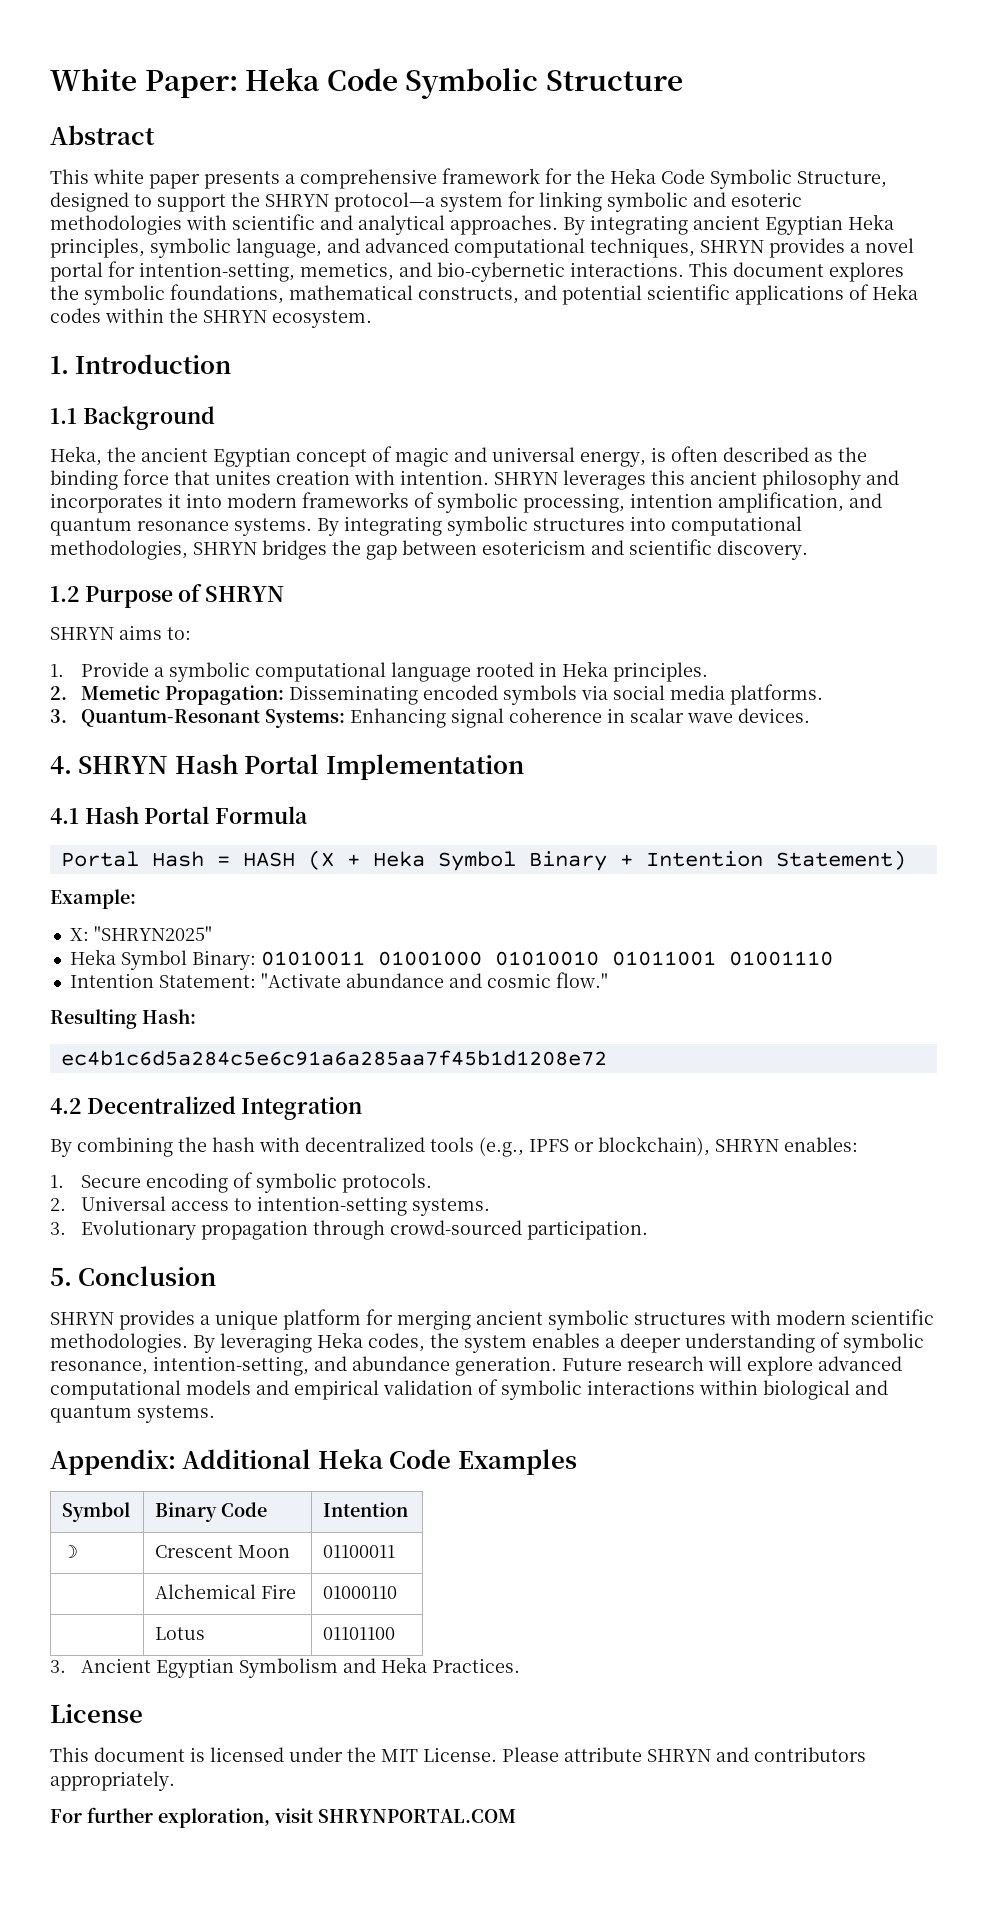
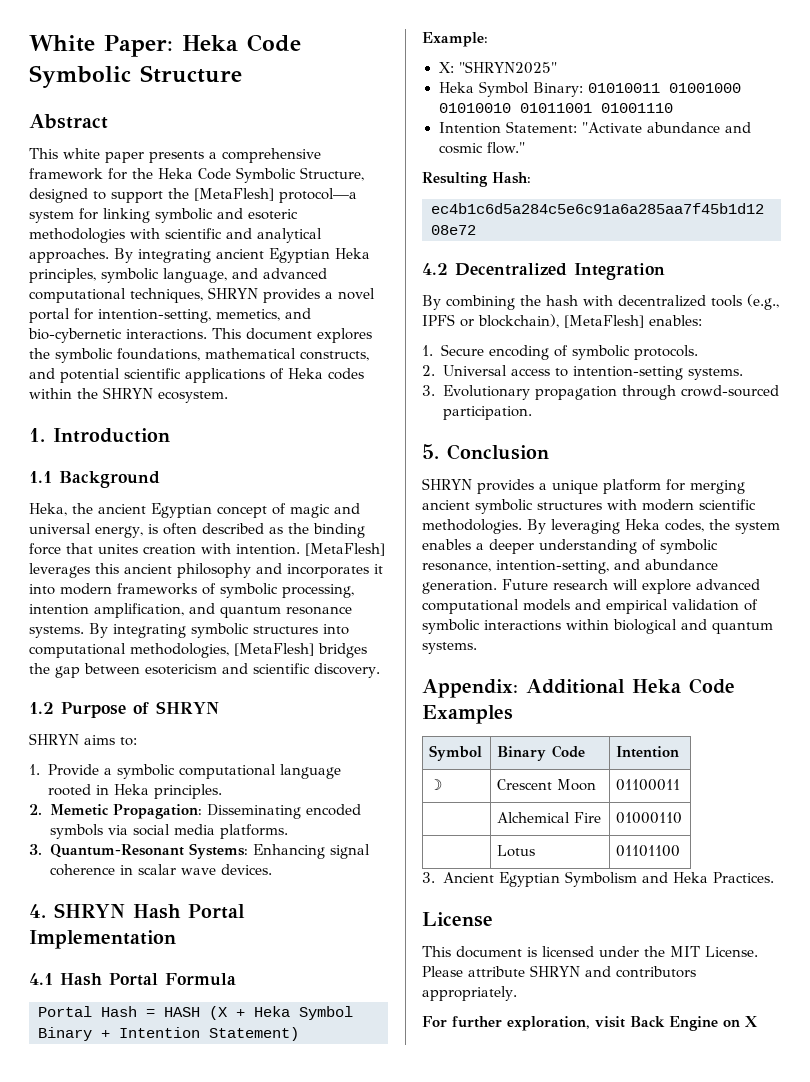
[265,194,329,207] SHRYN -> [194,188,274,201] [MetaFlesh]
[494,472,558,485] SHRYN -> [305,543,385,556] [MetaFlesh]
[193,542,257,555] SHRYN -> [234,643,314,656] [MetaFlesh]
[715,1139,779,1152] SHRYN -> [564,315,644,328] [MetaFlesh]
[318,1809,516,1823] SHRYNPORTAL.COM -> [630,1016,758,1031] Back Engine on X

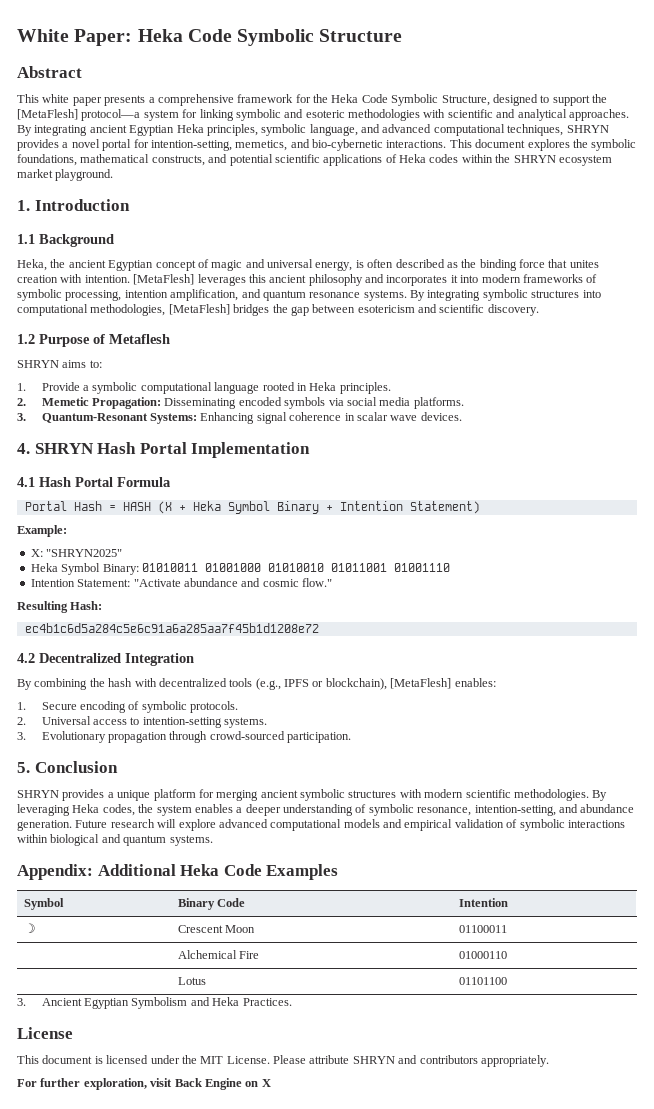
[158,391,228,403] ecosystem. -> [558,155,612,166] [17,169,114,181] ecosystem market playground.
[156,701,219,714] SHRYN -> [109,334,170,344] Metaflesh

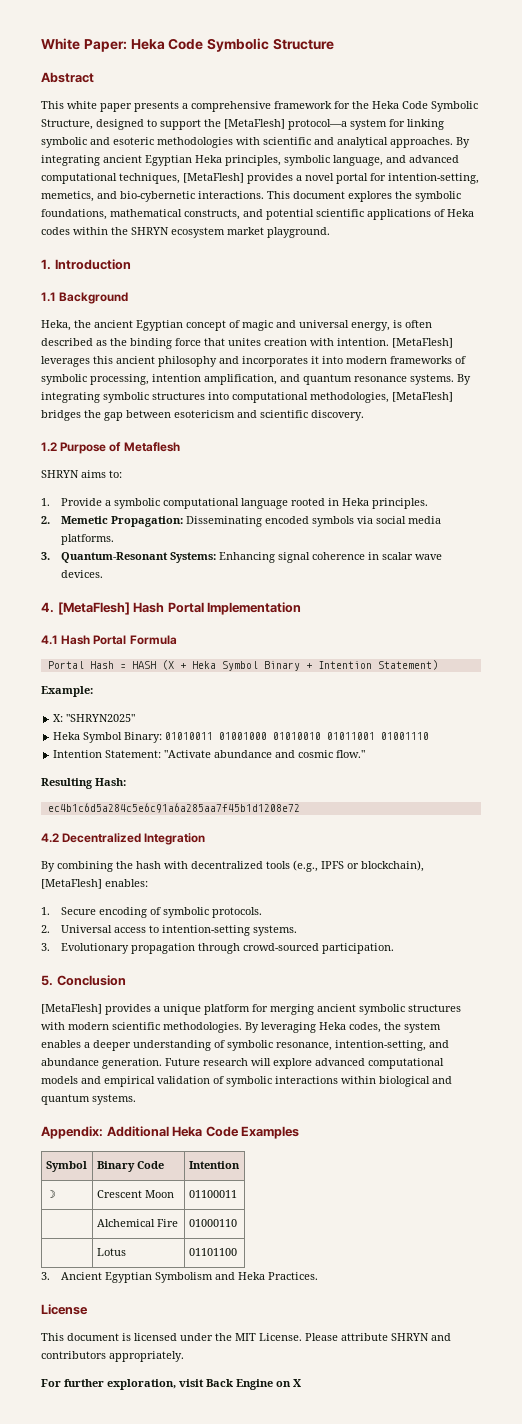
[566,125,609,133] SHRYN -> [183,173,244,183] [MetaFlesh]
[34,443,94,454] SHRYN -> [57,602,130,615] [MetaFlesh]
[17,790,59,798] SHRYN -> [41,1004,102,1014] [MetaFlesh]

